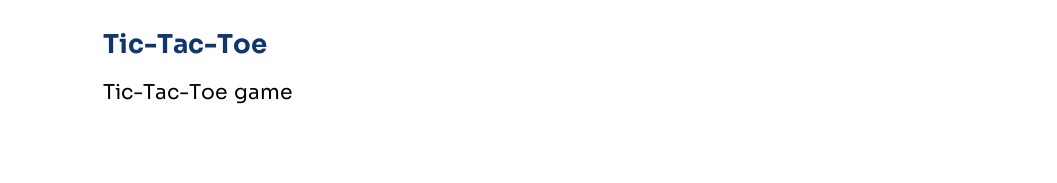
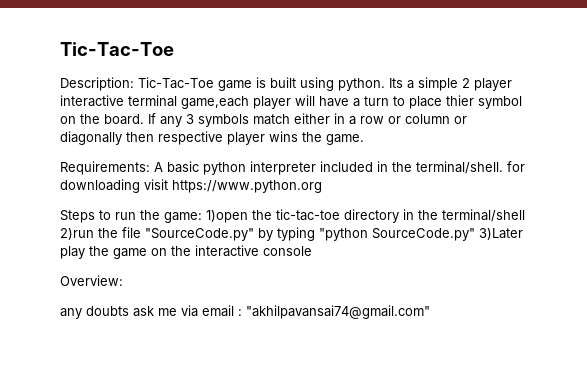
(267, 43) none -> [60,77,134,91] Description:
(293, 95) none -> [256,77,512,91] [60,95,522,109] [60,113,467,127] [60,131,364,145] [60,161,525,175] [60,179,322,193] [60,209,525,223] [60,227,523,241] [60,245,312,259] [60,275,123,286] [60,305,430,319] is built using python. Its a simple 2 player interactive terminal game,each player will have a turn to place thier symbol on the board. If any 3 symbols match either in a row or column or diagonally then respective player wins the game. // Requirements: A basic python interpreter included in the terminal/shell. for downloading visit https://www.python.org // Steps to run the game: 1)open the tic-tac-toe directory in the terminal/shell 2)run the file "SourceCode.py" by typing "python SourceCode.py" 3)Later play the game on the interactive console // Overview: // any doubts ask me via email : "akhilpavansai74@gmail.com"

